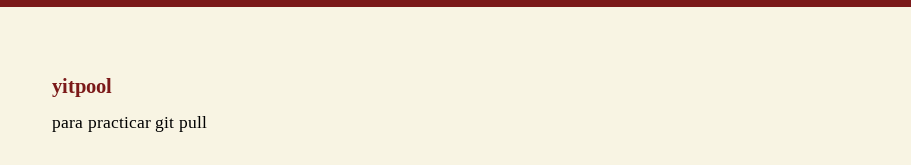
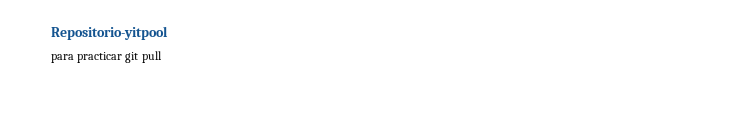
[52,78,112,97] yitpool -> [51,26,168,40] Repositorio-yitpool

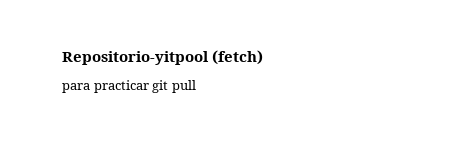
(168, 33) none -> [212,50,264,65] (fetch)

